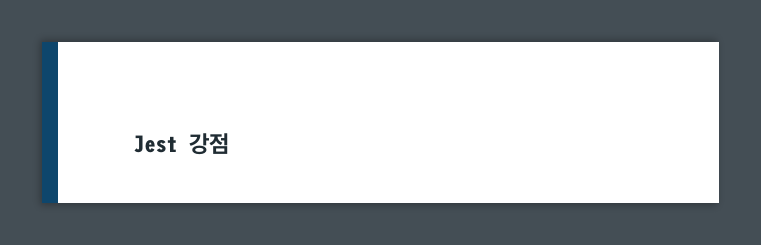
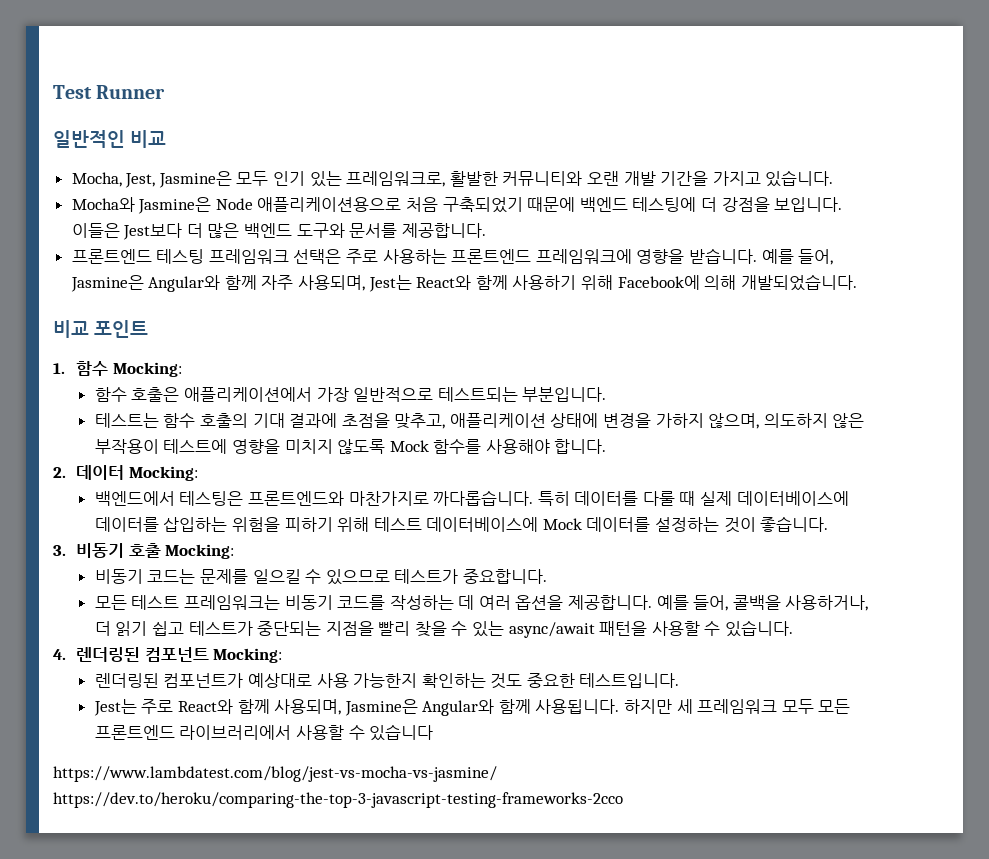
[134,133,229,155] Jest 강점 -> [53,85,166,99] [53,130,166,148] [71,170,834,188] [71,197,843,214] [71,223,486,240] [71,248,834,265] [70,274,857,292] [53,320,148,338] [53,361,182,377] [94,387,607,402] [94,413,865,429] [94,439,607,454] [53,465,198,481] [94,490,849,506] [94,516,829,533] [53,543,235,559] [94,569,547,585] [94,595,869,611] [94,620,794,638] [53,647,283,663] [94,673,680,689] [93,699,851,716] [94,724,434,741] [53,766,497,782] [53,792,623,808] Test Runner // 일반적인 비교 // Mocha, Jest, Jasmine은 모두 인기 있는 프레임워크로, 활발한 커뮤니티와 오랜 개발 기간을 가지고 있습니다. // Mocha와 Jasmine은 Node 애플리케이션용으로 처음 구축되었기 때문에 백엔드 테스팅에 더 강점을 보입니다. 이들은 Jest보다 더 많은 백엔드 도구와 문서를 제공합니다. // 프론트엔드 테스팅 프레임워크 선택은 주로 사용하는 프론트엔드 프레임워크에 영향을 받습니다. 예를 들어, Jasmine은 Angular와 함께 자주 사용되며, Jest는 React와 함께 사용하기 위해 Facebook에 의해 개발되었습니다. // 비교 포인트 // 1. 함수 Mocking: // 함수 호출은 애플리케이션에서 가장 일반적으로 테스트되는 부분입니다. // 테스트는 함수 호출의 기대 결과에 초점을 맞추고, 애플리케이션 상태에 변경을 가하지 않으며, 의도하지 않은 부작용이 테스트에 영향을 미치지 않도록 Mock 함수를 사용해야 합니다. // 2. 데이터 Mocking: // 백엔드에서 테스팅은 프론트엔드와 마찬가지로 까다롭습니다. 특히 데이터를 다룰 때 실제 데이터베이스에 데이터를 삽입하는 위험을 피하기 위해 테스트 데이터베이스에 Mock 데이터를 설정하는 것이 좋습니다. // 3. 비동기 호출 Mocking: // 비동기 코드는 문제를 일으킬 수 있으므로 테스트가 중요합니다. // 모든 테스트 프레임워크는 비동기 코드를 작성하는 데 여러 옵션을 제공합니다. 예를 들어, 콜백을 사용하거나, 더 읽기 쉽고 테스트가 중단되는 지점을 빨리 찾을 수 있는 async/await 패턴을 사용할 수 있습니다. // 4. 렌더링된 컴포넌트 Mocking: // 렌더링된 컴포넌트가 예상대로 사용 가능한지 확인하는 것도 중요한 테스트입니다. // Jest는 주로 React와 함께 사용되며, Jasmine은 Angular와 함께 사용됩니다. 하지만 세 프레임워크 모두 모든 프론트엔드 라이브러리에서 사용할 수 있습니다 // https://www.lambdatest.com/blog/jest-vs-mocha-vs-jasmine/ https://dev.to/heroku/comparing-the-top-3-javascript-testing-frameworks-2cco

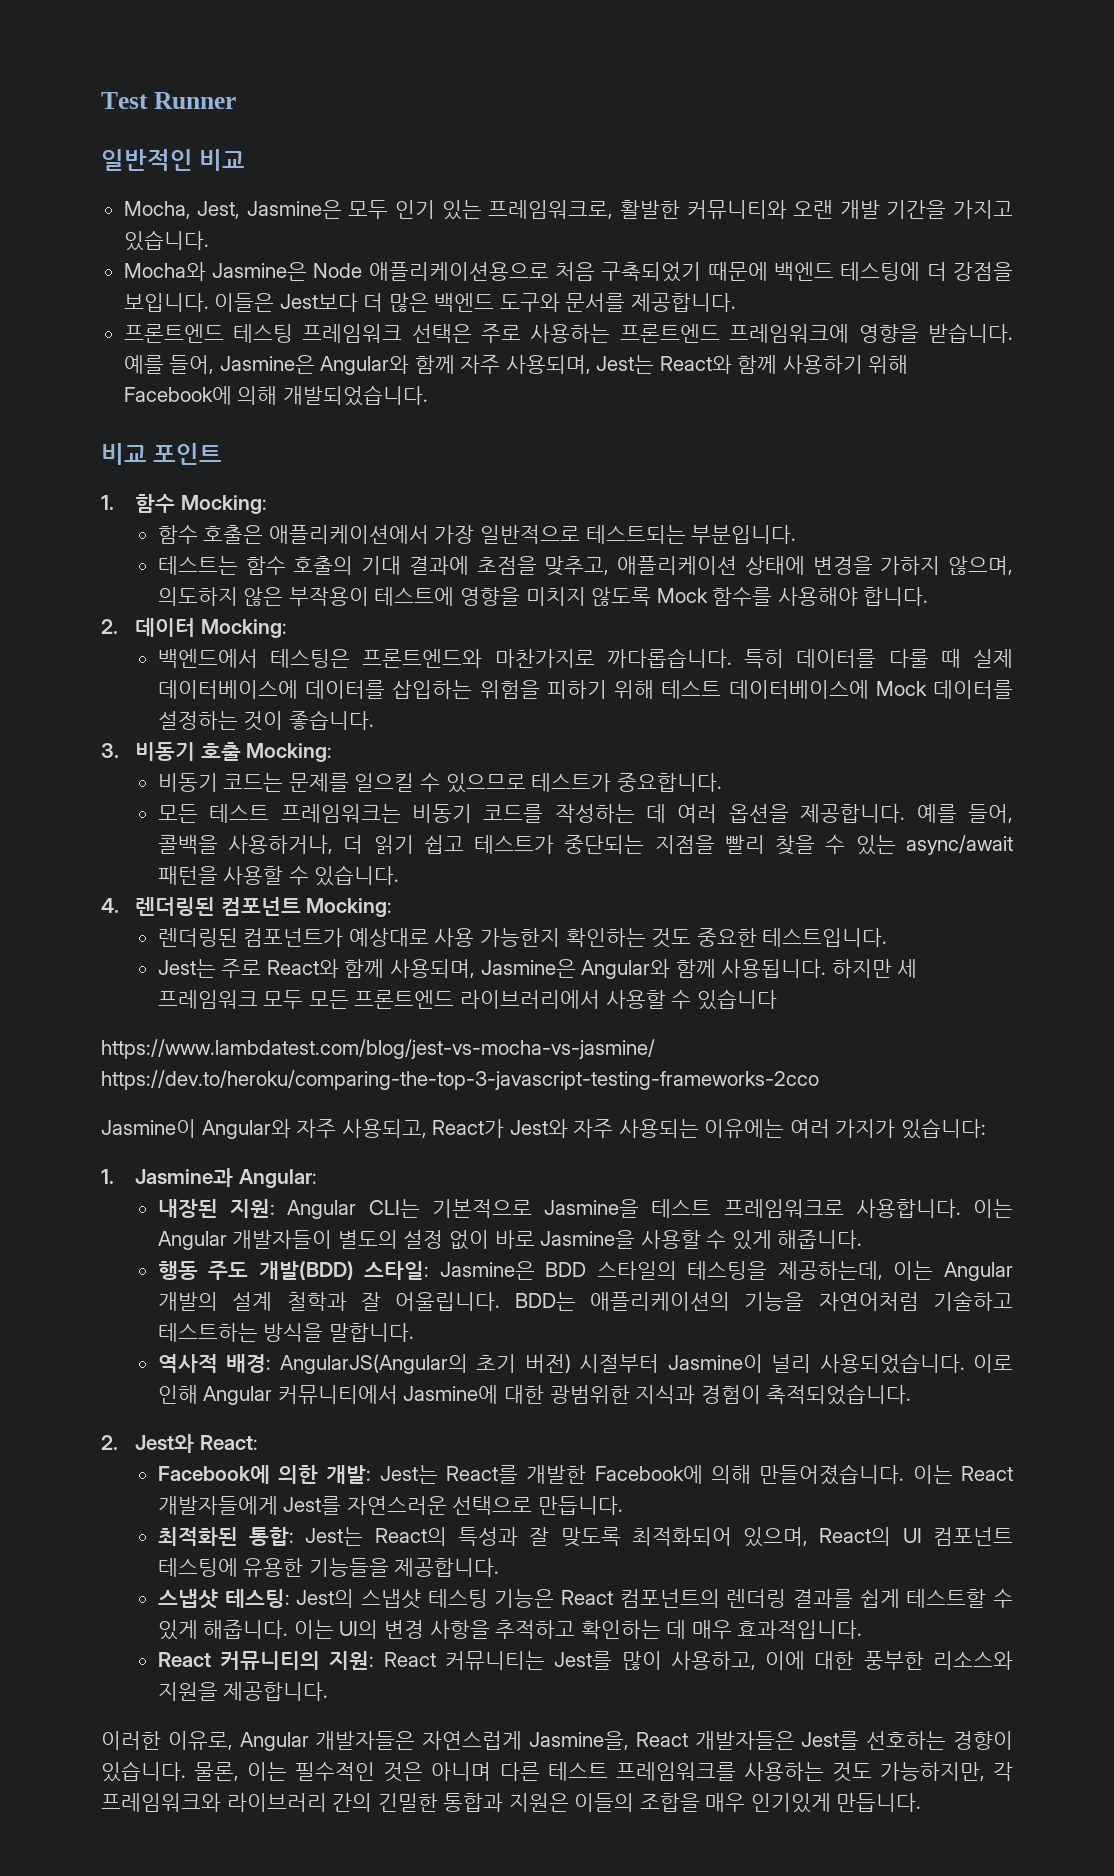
(623, 800) none -> [101,1118,986,1139] [101,1168,317,1188] [157,1199,1014,1219] [157,1230,863,1250] [157,1261,1014,1281] [157,1291,1013,1311] [157,1323,414,1342] [157,1353,1013,1374] [157,1384,912,1405] [101,1434,258,1453] [157,1464,1013,1485] [157,1496,623,1515] [157,1527,1014,1547] [157,1558,500,1577] [157,1589,1013,1609] [157,1620,863,1640] [157,1651,1014,1670] [157,1682,329,1701] [101,1731,1013,1751] [101,1761,1014,1782] [101,1793,922,1813] // Jasmine이 Angular와 자주 사용되고, React가 Jest와 자주 사용되는 이유에는 여러 가지가 있습니다: // 1. Jasmine과 Angular: // 내장된 지원: Angular CLI는 기본적으로 Jasmine을 테스트 프레임워크로 사용합니다. 이는 Angular 개발자들이 별도의 설정 없이 바로 Jasmine을 사용할 수 있게 해줍니다. // 행동 주도 개발(BDD) 스타일: Jasmine은 BDD 스타일의 테스팅을 제공하는데, 이는 Angular 개발의 설계 철학과 잘 어울립니다. BDD는 애플리케이션의 기능을 자연어처럼 기술하고 테스트하는 방식을 말합니다. // 역사적 배경: AngularJS(Angular의 초기 버전) 시절부터 Jasmine이 널리 사용되었습니다. 이로 인해 Angular 커뮤니티에서 Jasmine에 대한 광범위한 지식과 경험이 축적되었습니다. // 2. Jest와 React: // Facebook에 의한 개발: Jest는 React를 개발한 Facebook에 의해 만들어졌습니다. 이는 React 개발자들에게 Jest를 자연스러운 선택으로 만듭니다. // 최적화된 통합: Jest는 React의 특성과 잘 맞도록 최적화되어 있으며, React의 UI 컴포넌트 테스팅에 유용한 기능들을 제공합니다. // 스냅샷 테스팅: Jest의 스냅샷 테스팅 기능은 React 컴포넌트의 렌더링 결과를 쉽게 테스트할 수 있게 해줍니다. 이는 UI의 변경 사항을 추적하고 확인하는 데 매우 효과적입니다. // React 커뮤니티의 지원: React 커뮤니티는 Jest를 많이 사용하고, 이에 대한 풍부한 리소스와 지원을 제공합니다. // 이러한 이유로, Angular 개발자들은 자연스럽게 Jasmine을, React 개발자들은 Jest를 선호하는 경향이 있습니다. 물론, 이는 필수적인 것은 아니며 다른 테스트 프레임워크를 사용하는 것도 가능하지만, 각 프레임워크와 라이브러리 간의 긴밀한 통합과 지원은 이들의 조합을 매우 인기있게 만듭니다.

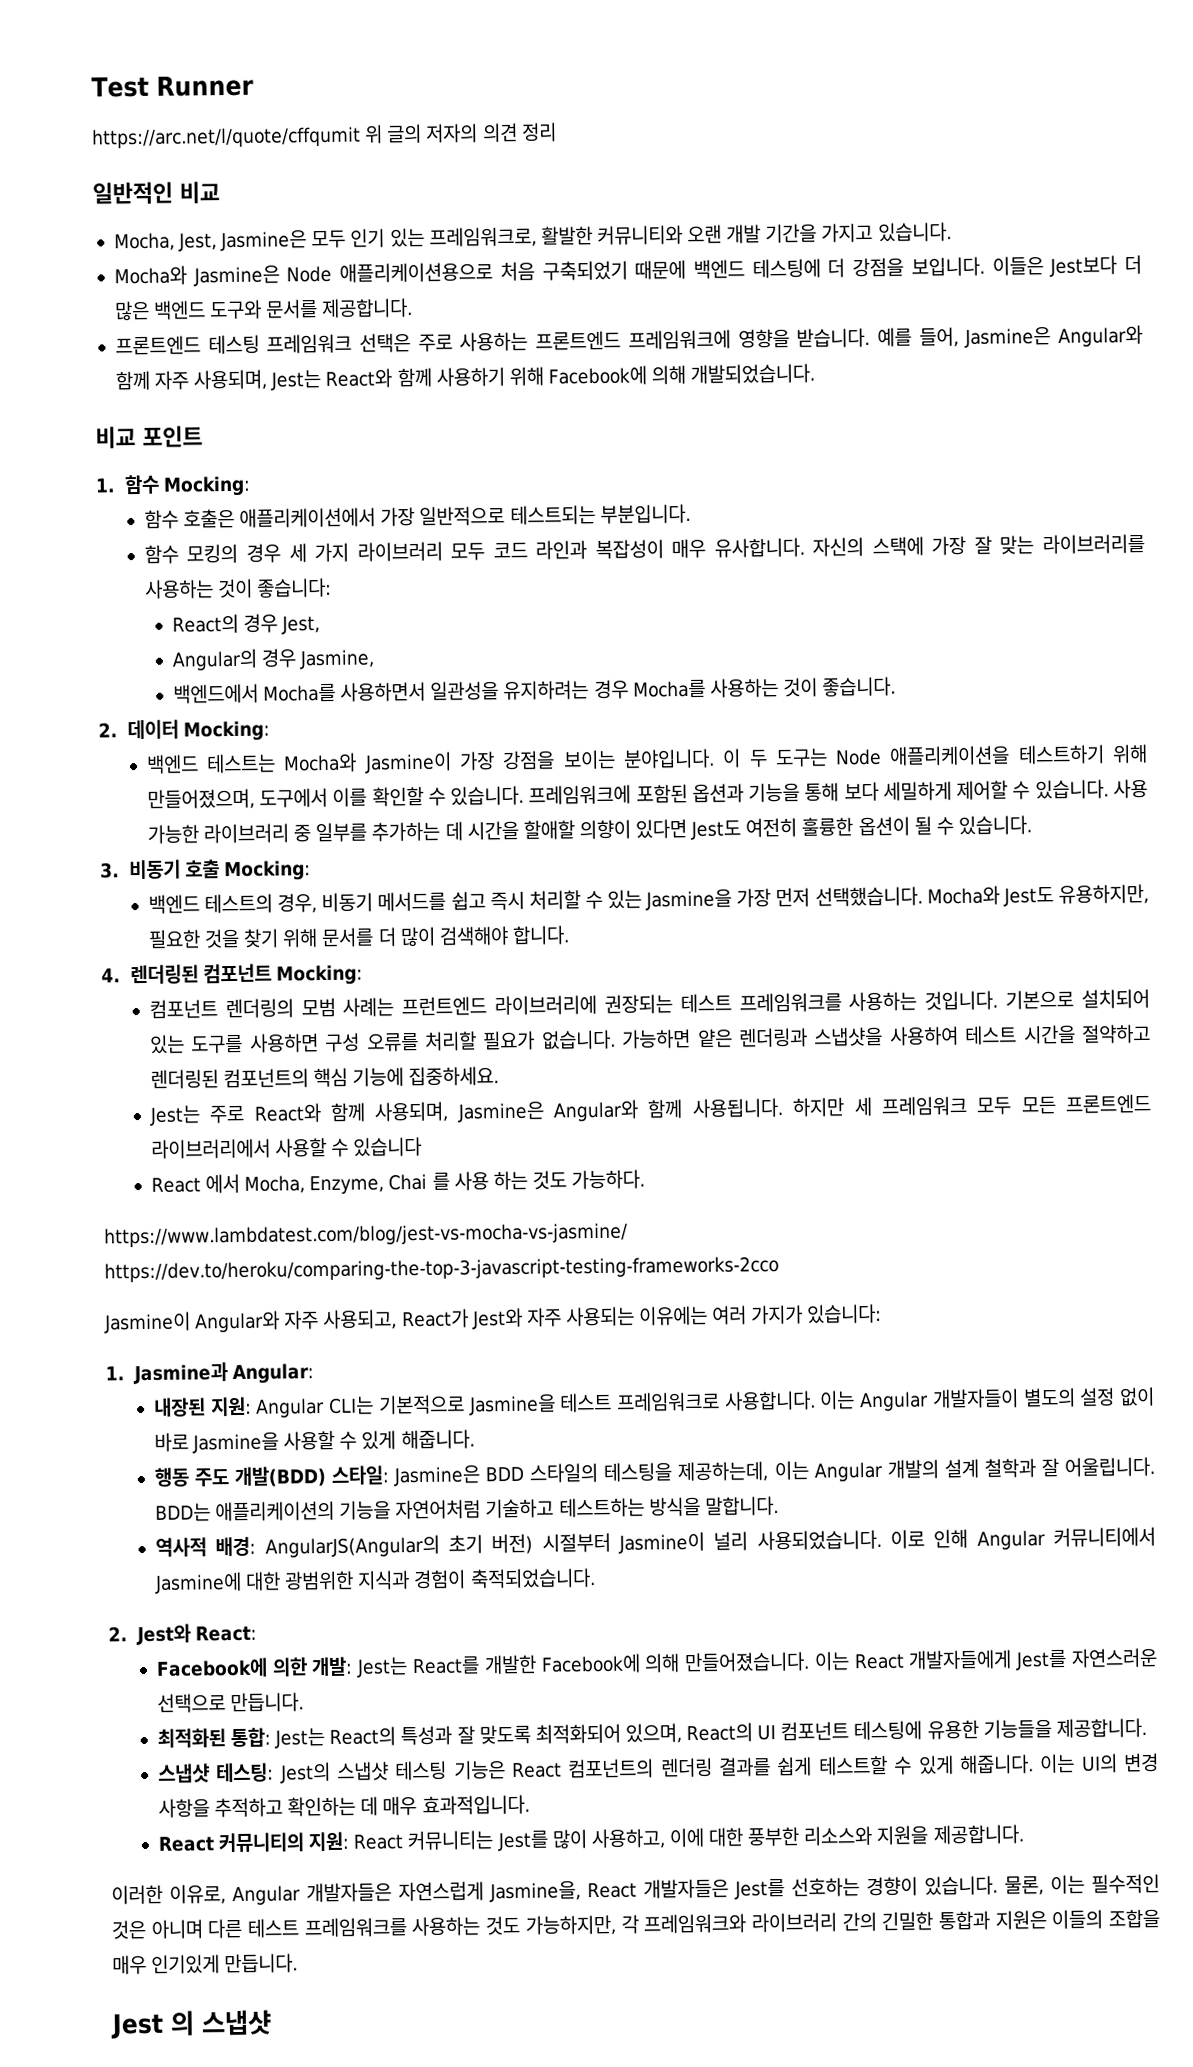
(236, 100) none -> [92,122,557,149] // https://arc.net/l/quote/cffqumit 위 글의 저자의 의견 정리
[157,556,1013,576] [157,587,929,606] [101,618,287,638] [157,648,1014,668] [157,680,1014,699] [157,710,374,731] [101,742,333,762] [157,773,722,793] [157,804,1013,823] [157,835,1014,855] [157,865,400,886] [101,897,393,917] [157,928,888,948] 테스트는 함수 호출의 기대 결과에 초점을 맞추고, 애플리케이션 상태에 변경을 가하지 않으며, 의도하지 않은 부작용이 테스트에 영향을 미치지 않도록 Mock 함수를 사용해야 합니다. // 2. 데이터 Mocking: // 백엔드에서 테스팅은 프론트엔드와 마찬가지로 까다롭습니다. 특히 데이터를 다룰 때 실제 데이터베이스에 데이터를 삽입하는 위험을 피하기 위해 테스트 데이터베이스에 Mock 데이터를 설정하는 것이 좋습니다. // 3. 비동기 호출 Mocking: // 비동기 코드는 문제를 일으킬 수 있으므로 테스트가 중요합니다. // 모든 테스트 프레임워크는 비동기 코드를 작성하는 데 여러 옵션을 제공합니다. 예를 들어, 콜백을 사용하거나, 더 읽기 쉽고 테스트가 중단되는 지점을 빨리 찾을 수 있는 async/await 패턴을 사용할 수 있습니다. // 4. 렌더링된 컴포넌트 Mocking: // 렌더링된 컴포넌트가 예상대로 사용 가능한지 확인하는 것도 중요한 테스트입니다. -> [143,533,1145,564] [143,577,333,599] [171,613,321,635] [171,648,375,671] [172,676,897,704] [98,719,270,742] [145,743,1149,774] [146,778,1149,810] [146,815,1032,844] [100,859,311,882] [147,883,1149,914] [147,925,570,949] [101,963,363,986] [148,988,1150,1019] [148,1023,1151,1054] [149,1066,500,1089] 함수 모킹의 경우 세 가지 라이브러리 모두 코드 라인과 복잡성이 매우 유사합니다. 자신의 스택에 가장 잘 맞는 라이브러리를 사용하는 것이 좋습니다: // React의 경우 Jest, // Angular의 경우 Jasmine, // 백엔드에서 Mocha를 사용하면서 일관성을 유지하려는 경우 Mocha를 사용하는 것이 좋습니다. // 2. 데이터 Mocking: // 백엔드 테스트는 Mocha와 Jasmine이 가장 강점을 보이는 분야입니다. 이 두 도구는 Node 애플리케이션을 테스트하기 위해 만들어졌으며, 도구에서 이를 확인할 수 있습니다. 프레임워크에 포함된 옵션과 기능을 통해 보다 세밀하게 제어할 수 있습니다. 사용 가능한 라이브러리 중 일부를 추가하는 데 시간을 할애할 의향이 있다면 Jest도 여전히 훌륭한 옵션이 될 수 있습니다. // 3. 비동기 호출 Mocking: // 백엔드 테스트의 경우, 비동기 메서드를 쉽고 즉시 처리할 수 있는 Jasmine을 가장 먼저 선택했습니다. Mocha와 Jest도 유용하지만, 필요한 것을 찾기 위해 문서를 더 많이 검색해야 합니다. // 4. 렌더링된 컴포넌트 Mocking: // 컴포넌트 렌더링의 모범 사례는 프런트엔드 라이브러리에 권장되는 테스트 프레임워크를 사용하는 것입니다. 기본으로 설치되어 있는 도구를 사용하면 구성 오류를 처리할 필요가 없습니다. 가능하면 얕은 렌더링과 스냅샷을 사용하여 테스트 시간을 절약하고 렌더링된 컴포넌트의 핵심 기능에 집중하세요.
(777, 999) none -> [150,1169,646,1195] // React 에서 Mocha, Enzyme, Chai 를 사용 하는 것도 가능하다.
(922, 1802) none -> [110,2009,271,2040] // Jest 의 스냅샷

